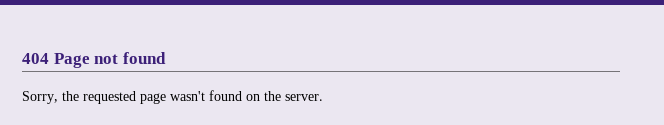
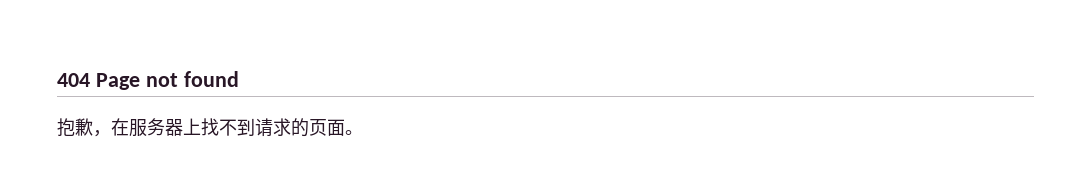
[22,90,323,104] Sorry, the requested page wasn't found on the server. -> [57,118,363,137] 抱歉，在服务器上找不到请求的页面。

